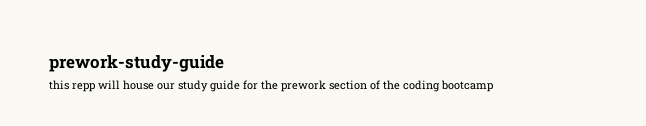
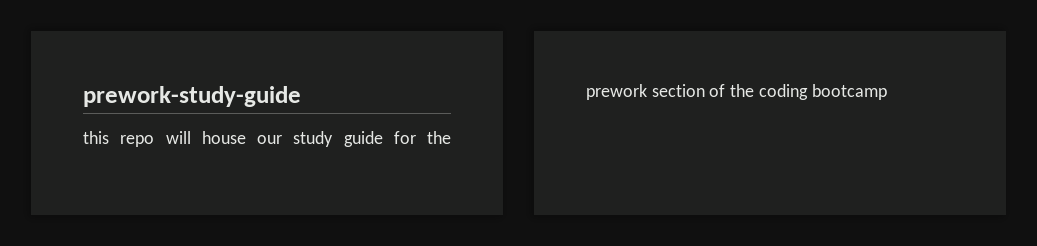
[72,83,95,92] repp -> [120,135,155,147] repo

